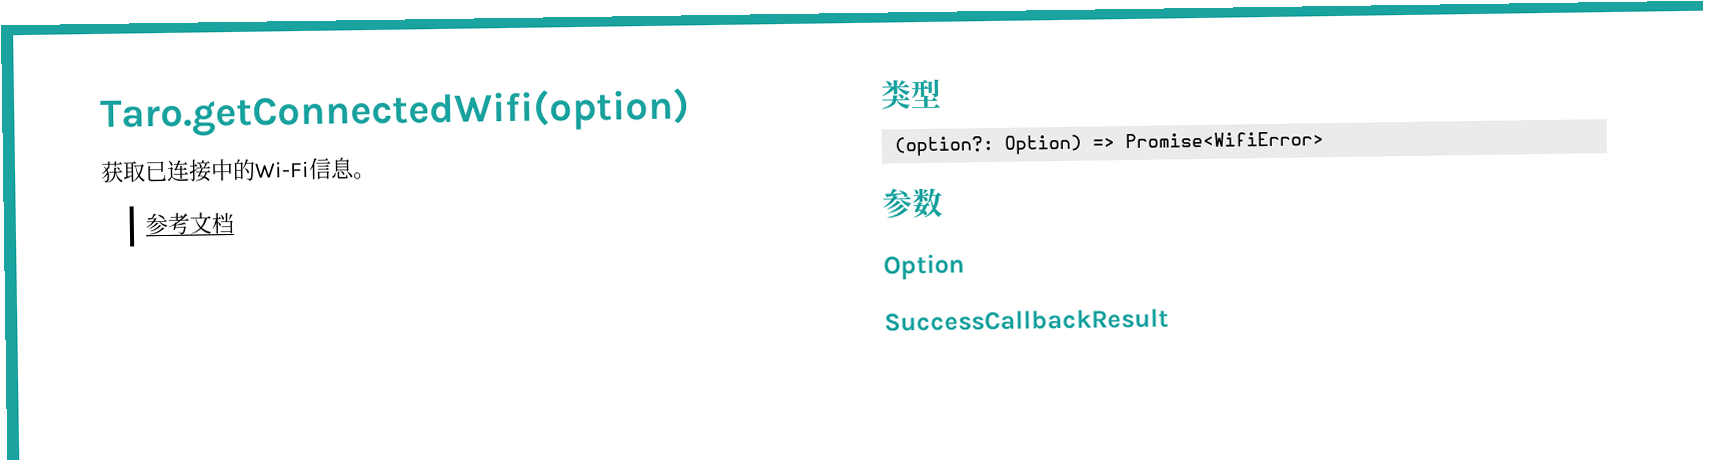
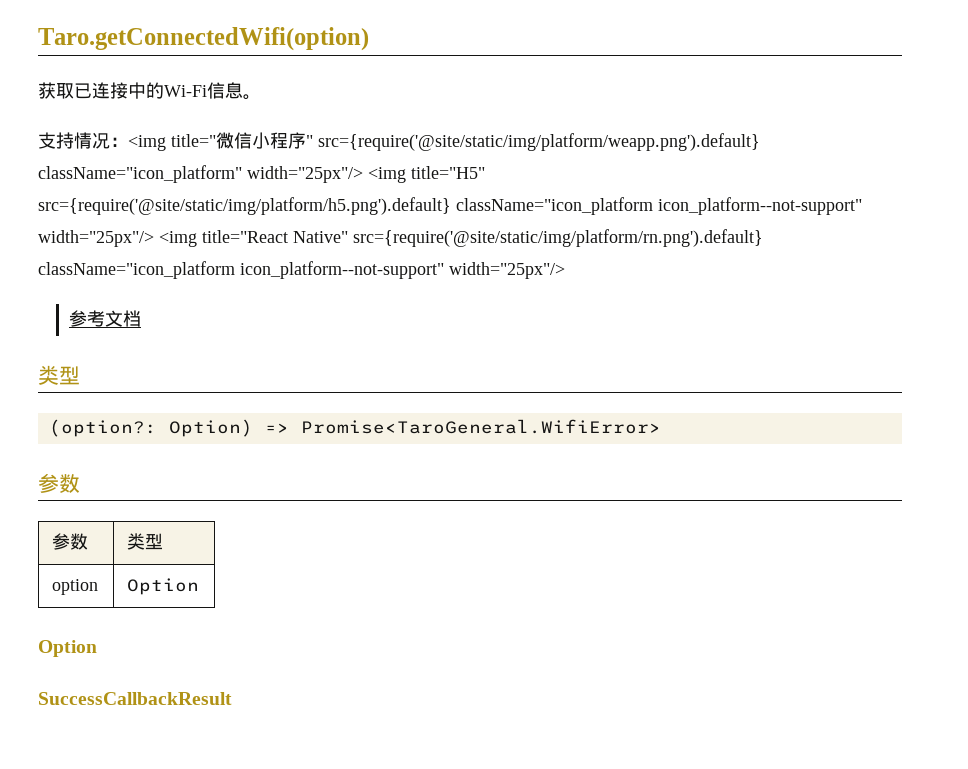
(376, 175) none -> [38,132,760,151] [38,165,485,183] [38,197,862,215] [38,229,763,247] [38,261,565,279] // 支持情况：<img title="微信小程序" src={require('@site/static/img/platform/weapp.png').default} className="icon_platform" width="25px"/> <img title="H5" src={require('@site/static/img/platform/h5.png').default} className="icon_platform icon_platform--not-support" width="25px"/> <img title="React Native" src={require('@site/static/img/platform/rn.png').default} className="icon_platform icon_platform--not-support" width="25px"/>
[1125,131,1325,149] [882,187,943,219] Promise<WifiError> // 参数 -> [300,419,661,434] [38,473,80,493] [52,533,89,550] [127,533,164,550] [52,579,99,595] [127,578,200,595] Promise<TaroGeneral.WifiError> // 参数 // 参数 | 类型 // option | Option

